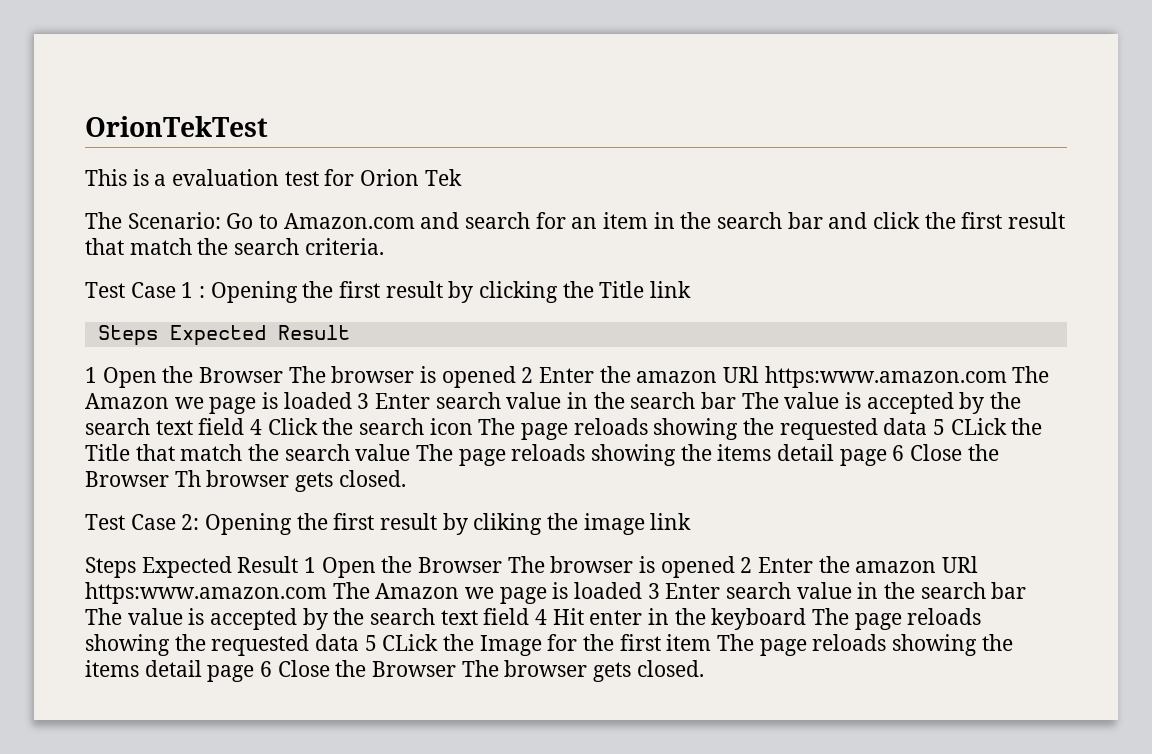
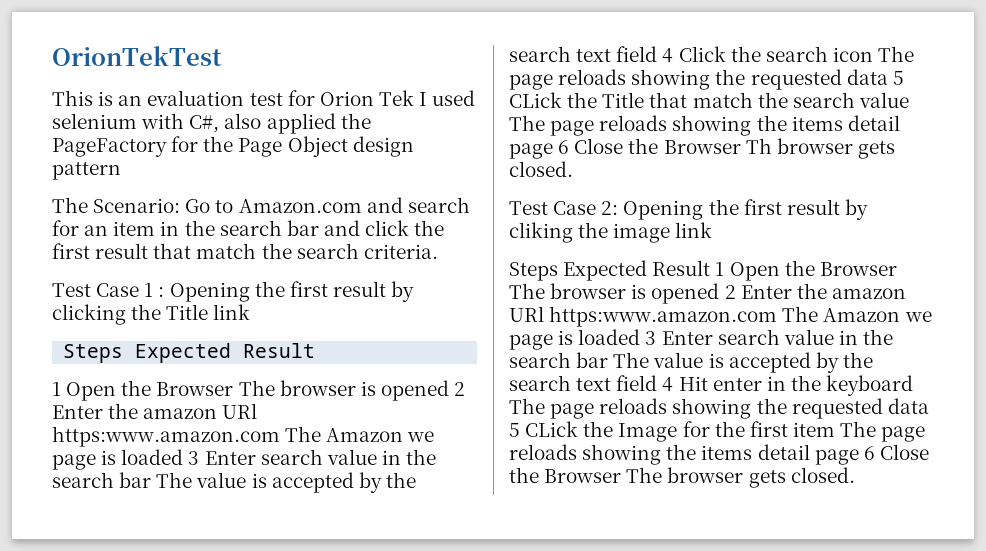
[154,174,167,186] a -> [118,95,143,106] an
(462, 177) none -> [419,90,476,106] [52,113,371,134] [52,136,414,157] [52,162,121,180] I used selenium with C#, also applied the PageFactory for the Page Object design pattern

